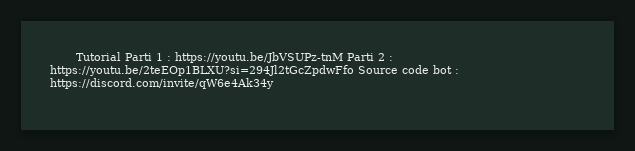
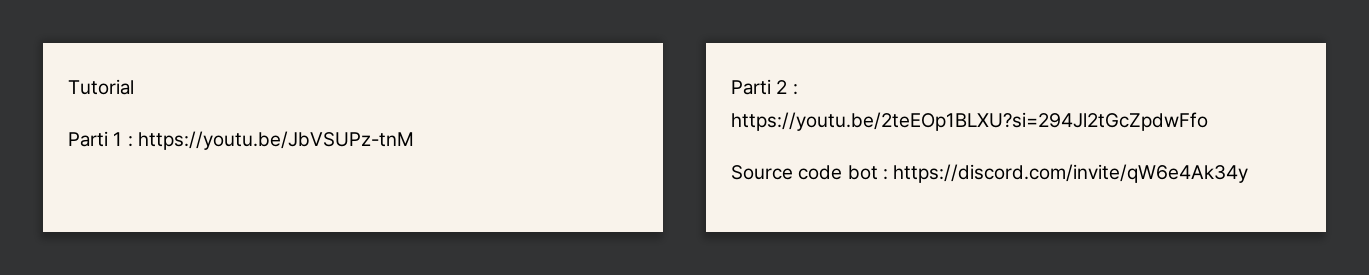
(122, 56) none -> (134, 87) //
(344, 57) none -> (414, 140) //
(354, 70) none -> (1208, 121) //

